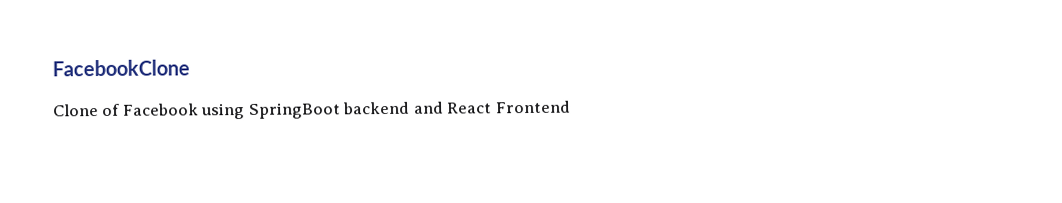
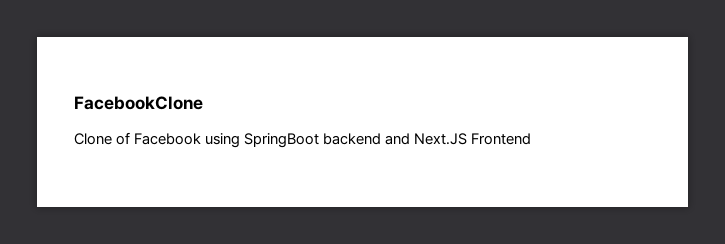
[447,102,493,114] React -> [414,133,468,145] Next.JS

